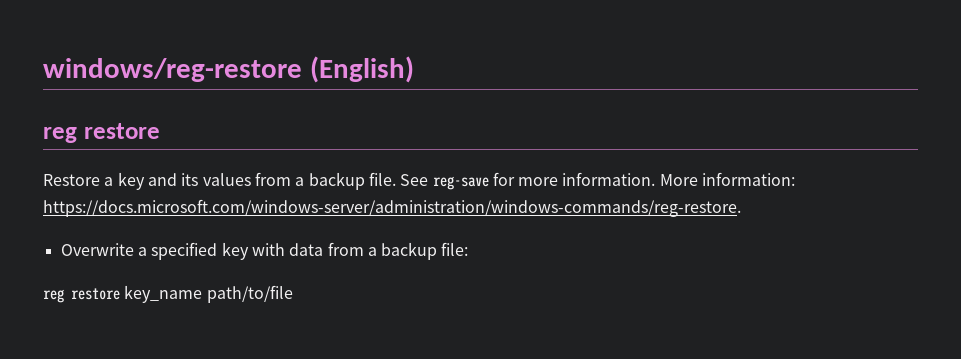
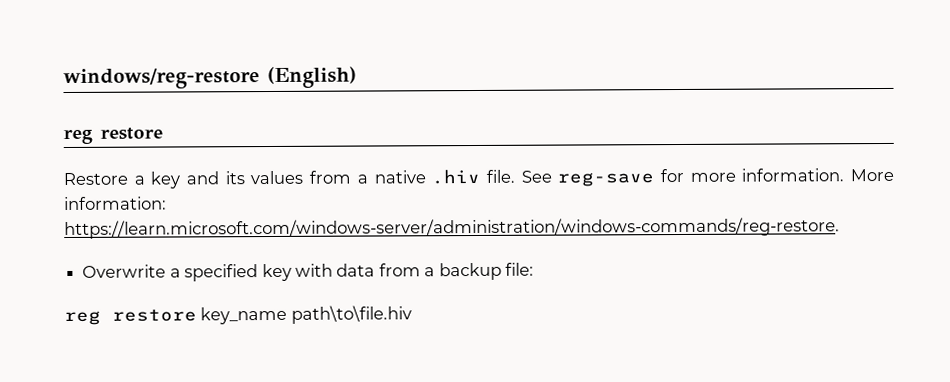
[308,172,365,190] backup -> [373,168,481,185] native .hiv
[43,199,741,217] https://docs.microsoft.com/windows-server/administration/windows-commands/reg-restore. -> [64,217,840,240] https://learn.microsoft.com/windows-server/administration/windows-commands/reg-restore.
[206,285,293,303] path/to/file -> [290,305,412,324] path\to\file.hiv

